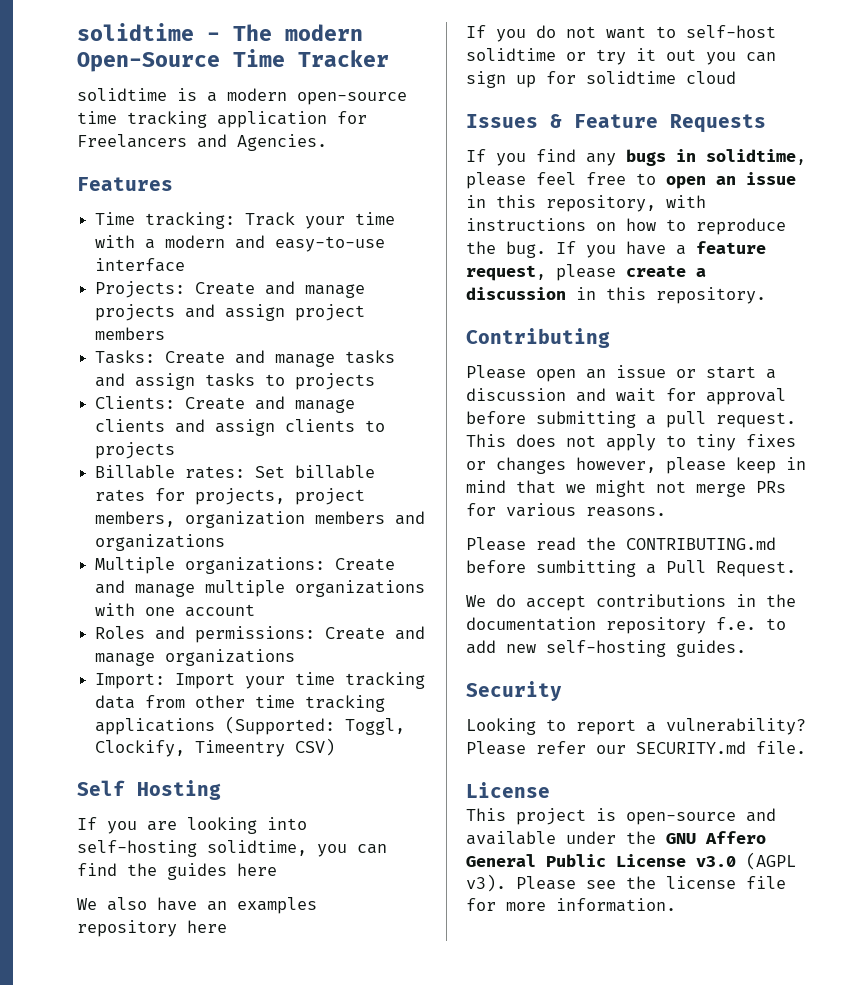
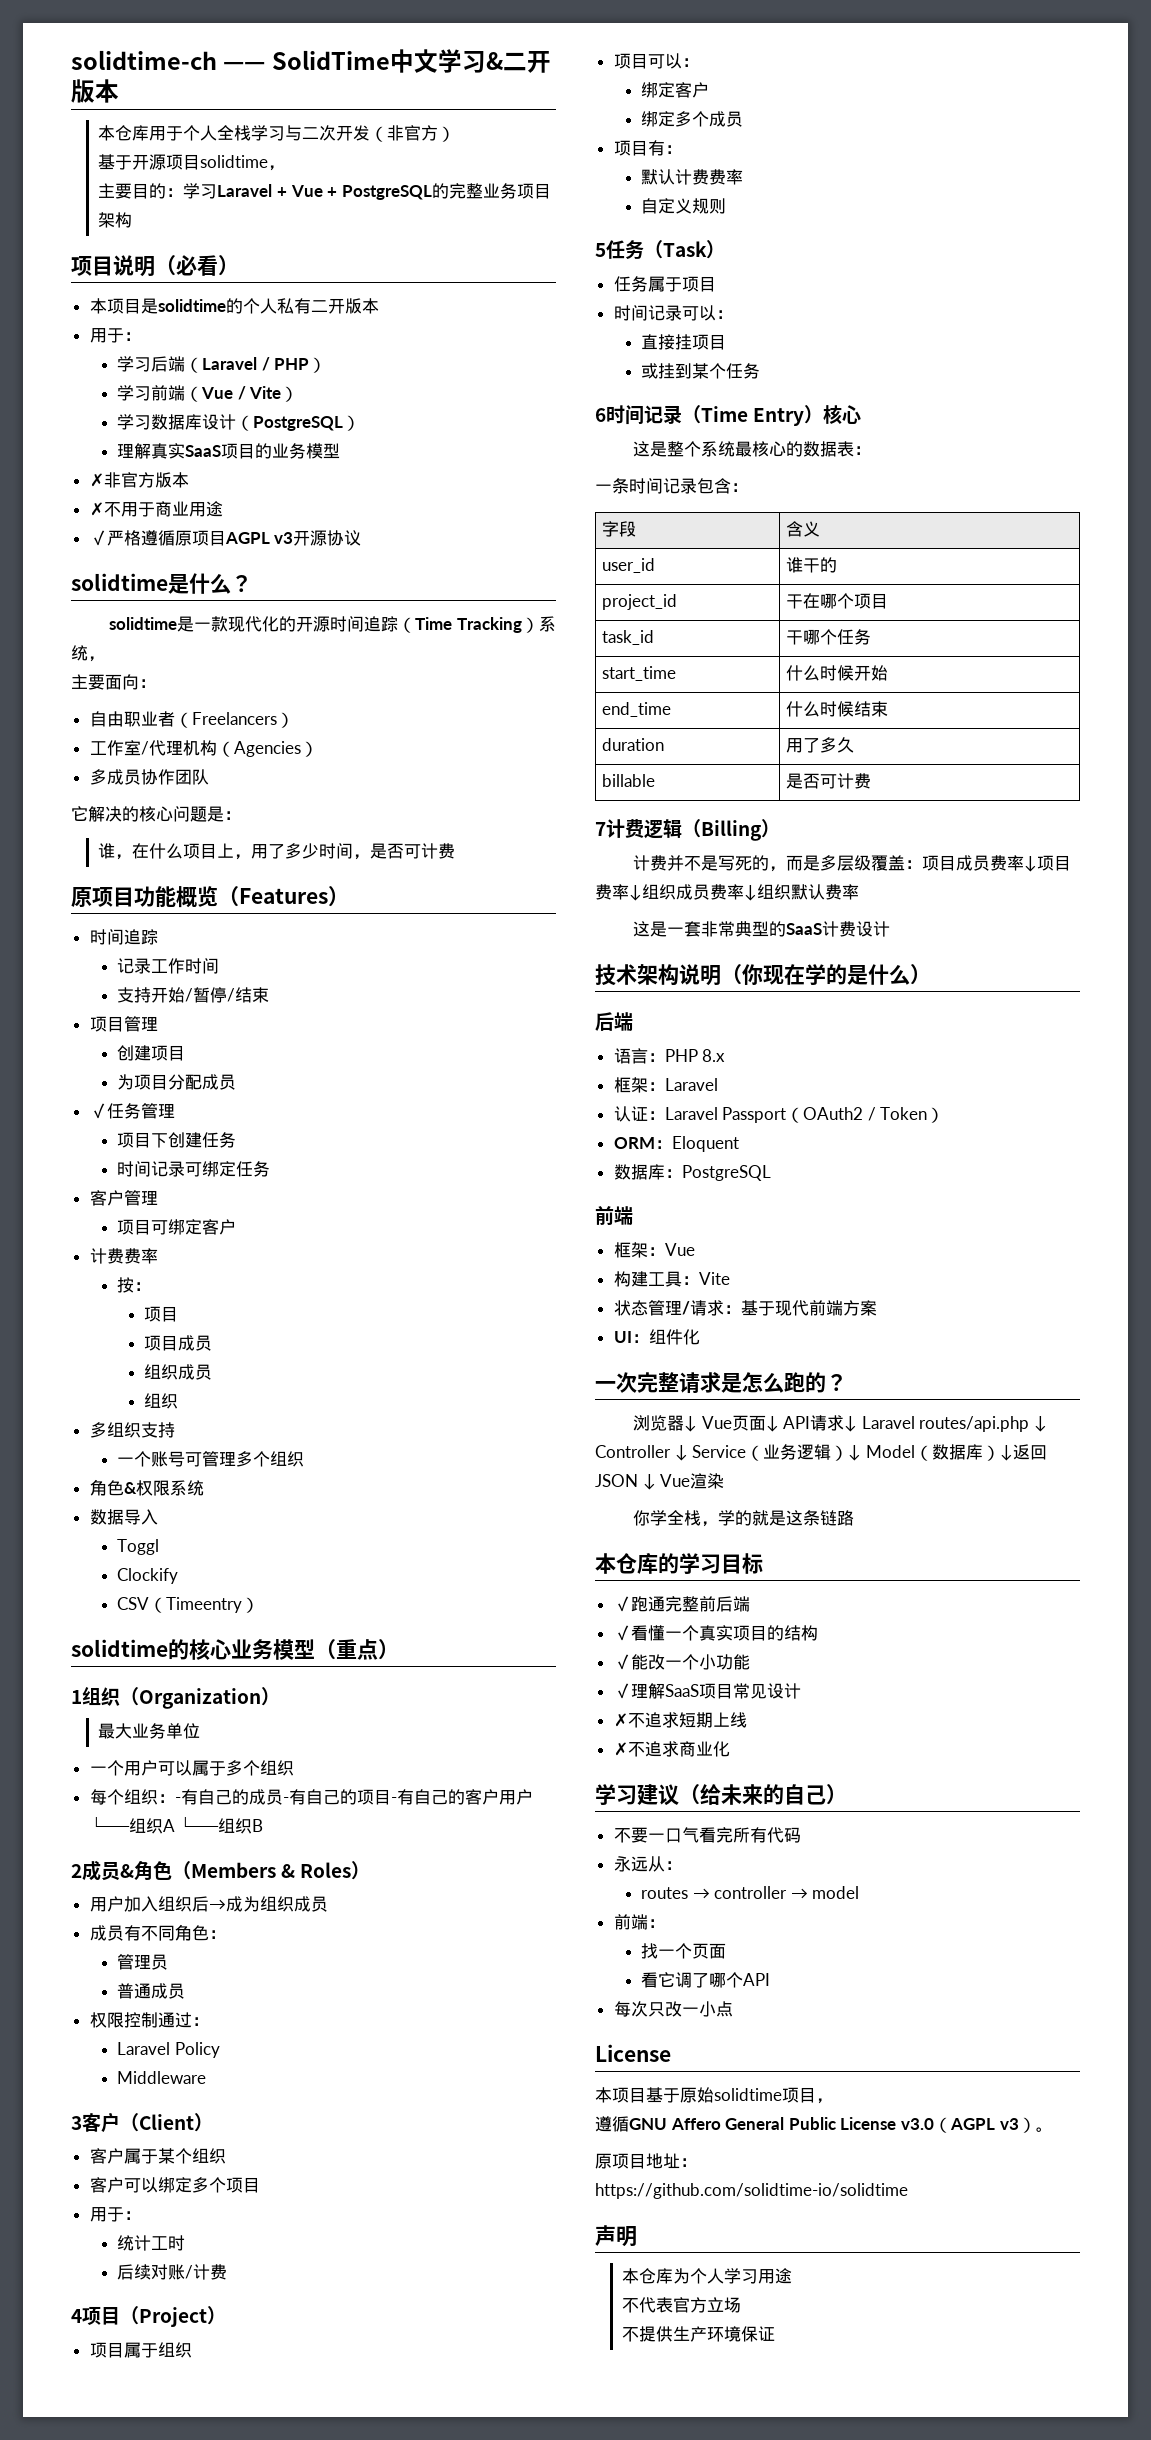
[77,23,363,41] [77,49,389,72] [77,88,407,105] [77,111,367,128] [77,134,327,151] [77,177,173,191] [95,212,396,229] [95,235,386,252] [95,258,186,272] [95,281,366,298] [95,304,366,321] [95,327,166,340] [95,350,396,367] [95,373,376,390] [95,396,356,413] [95,419,386,436] [95,442,176,459] [95,465,376,479] [95,488,366,505] [95,511,426,528] [95,534,226,551] [95,557,396,574] [95,580,426,597] [95,603,256,617] [95,626,426,643] [95,649,296,666] [95,672,426,689] [95,695,386,712] [95,716,406,735] [95,738,336,757] [77,780,221,800] [77,817,307,834] [77,840,387,857] [77,863,277,880] [77,897,317,914] [77,920,227,937] [466,25,776,42] [466,48,776,65] [466,71,736,88] [466,114,766,133] [466,149,806,166] [466,172,796,189] [466,195,706,212] [466,218,786,235] [466,241,766,258] [466,264,706,281] [466,287,766,304] [466,328,610,348] [466,365,776,382] [466,388,786,405] [466,411,796,428] [466,434,796,451] [466,457,806,474] [466,480,786,497] [466,503,666,517] [466,537,776,551] [466,560,796,577] [466,594,796,611] [466,617,786,634] [466,640,746,657] [466,681,562,701] [466,718,806,735] [466,741,806,755] [466,782,550,798] [466,808,776,825] [466,831,656,845] solidtime - The modern Open-Source Time Tracker // solidtime is a modern open-source time tracking application for Freelancers and Agencies. // Features // Time tracking: Track your time with a modern and easy-to-use interface // Projects: Create and manage projects and assign project members // Tasks: Create and manage tasks and assign tasks to projects // Clients: Create and manage clients and assign clients to projects // Billable rates: Set billable rates for projects, project members, organization members and organizations // Multiple organizations: Create and manage multiple organizations with one account // Roles and permissions: Create and manage organizations // Import: Import your time tracking data from other time tracking applications (Supported: Toggl, Clockify, Timeentry CSV) // Self Hosting // If you are looking into self-hosting solidtime, you can find the guides here // We also have an examples repository here // If you do not want to self-host solidtime or try it out you can sign up for solidtime cloud // Issues & Feature Requests // If you find any bugs in solidtime, please feel free to open an issue in this repository, with instructions on how to reproduce the bug. If you have a feature request, please create a discussion in this repository. // Contributing // Please open an issue or start a discussion and wait for approval before submitting a pull request. This does not apply to tiny fixes or changes however, please keep in mind that we might not merge PRs for various reasons. // Please read the CONTRIBUTING.md before sumbitting a Pull Request. // We do accept contributions in the documentation repository f.e. to add new self-hosting guides. // Security // Looking to report a vulnerability? Please refer our SECURITY.md file. // License // This project is open-source and available under the -> [71,49,551,73] [71,79,119,103] [98,125,456,142] [98,154,286,171] [98,183,551,200] [98,212,133,228] [71,255,239,277] [89,298,379,314] [89,328,141,343] [117,356,327,373] [117,385,299,402] [117,414,361,431] [117,443,341,459] [89,472,189,488] [89,501,223,517] [89,530,362,546] [71,573,252,594] [109,616,556,633] [71,645,105,662] [71,674,156,690] [89,711,294,728] [89,740,318,757] [89,769,209,785] [71,806,241,822] [98,843,456,860] [71,886,349,908] [89,929,158,945] [117,958,220,974] [117,987,270,1003] [89,1016,158,1032] [117,1045,186,1061] [117,1074,237,1090] [89,1103,175,1119] [117,1132,237,1148] [117,1161,271,1177] [89,1190,158,1206] [117,1219,237,1235] [89,1248,158,1264] [117,1277,152,1293] [144,1306,179,1322] [144,1335,213,1351] [144,1364,213,1380] [144,1393,179,1409] [89,1422,175,1438] [117,1451,305,1467] [89,1479,204,1496] [89,1509,158,1525] [117,1539,160,1555] [117,1568,179,1584] [117,1597,260,1613] [71,1639,399,1660] [71,1687,280,1709] [98,1723,201,1739] [89,1760,294,1776] [89,1789,533,1805] [89,1817,264,1834] [71,1860,371,1881] [89,1896,328,1912] [89,1924,226,1941] [117,1954,169,1970] [117,1983,186,1999] [89,2012,209,2028] [117,2042,220,2058] [117,2071,207,2084] [71,2112,213,2133] [89,2148,226,2164] [89,2177,260,2193] [89,2207,141,2222] [117,2235,186,2251] [117,2264,228,2280] [71,2306,226,2327] [89,2342,192,2358] [613,53,699,69] [641,82,710,98] [641,111,744,127] [613,140,682,156] [641,169,744,185] [641,198,727,214] [595,240,725,260] [613,276,716,292] [613,305,733,321] [641,334,727,350] [641,363,761,379] [595,405,862,426] [633,441,872,457] [595,478,748,494] [602,521,637,537] [786,521,821,537] [602,558,656,573] [786,557,838,573] [602,594,678,610] [786,593,889,609] [602,630,655,645] [786,629,872,645] [602,666,677,681] [786,665,889,681] [602,702,672,717] [786,701,889,717] [602,738,665,751] [786,737,855,753] [602,774,656,787] [786,773,872,789] [595,819,780,841] [633,855,1072,872] [595,884,859,901] [633,921,891,937] [595,964,931,986] [595,1012,633,1031] [613,1048,726,1064] [613,1077,718,1093] [613,1106,945,1123] [613,1136,739,1152] [613,1164,771,1181] [595,1206,633,1226] [613,1242,695,1258] [613,1271,730,1287] [613,1300,877,1316] [613,1329,700,1345] [595,1372,847,1394] [633,1415,1048,1432] [595,1444,1047,1461] [595,1473,725,1490] [633,1510,855,1527] [595,1553,763,1574] [613,1596,750,1612] [613,1625,818,1641] [613,1654,750,1670] [613,1683,801,1699] [613,1712,747,1728] [613,1741,730,1757] [595,1784,847,1806] [613,1827,801,1843] [613,1856,682,1872] [641,1886,860,1899] [613,1914,665,1930] [641,1943,727,1959] [641,1972,771,1988] [613,2001,733,2017] [595,2044,671,2062] [595,2087,833,2104] [595,2116,629,2132] solidtime-ch —— SolidTime中文学习&二开版本 // 本仓库用于个人全栈学习与二次开发（非官方） // 基于开源项目solidtime， // 主要目的：学习Laravel + Vue + PostgreSQL的完整业务项目架构 // 项目说明（必看） // 本项目是solidtime的个人私有二开版本 // 用于： // 学习后端（Laravel / PHP） // 学习前端（Vue / Vite） // 学习数据库设计（PostgreSQL） // 理解真实SaaS项目的业务模型 // ✗非官方版本 // ✗不用于商业用途 // ✓严格遵循原项目AGPL v3开源协议 // solidtime是什么？ // solidtime是一款现代化的开源时间追踪（Time Tracking）系统， // 主要面向： // 自由职业者（Freelancers） // 工作室/代理机构（Agencies） // 多成员协作团队 // 它解决的核心问题是： // 谁，在什么项目上，用了多少时间，是否可计费 // 原项目功能概览（Features） // 时间追踪 // 记录工作时间 // 支持开始/暂停/结束 // 项目管理 // 创建项目 // 为项目分配成员 // ✓任务管理 // 项目下创建任务 // 时间记录可绑定任务 // 客户管理 // 项目可绑定客户 // 计费费率 // 按： // 项目 // 项目成员 // 组织成员 // 组织 // 多组织支持 // 一个账号可管理多个组织 // 角色&权限系统 // 数据导入 // Toggl // Clockify // CSV（Timeentry） // solidtime的核心业务模型（重点） // 1组织（Organization） // 最大业务单位 // 一个用户可以属于多个组织 // 每个组织：-有自己的成员-有自己的项目-有自己的客户用户└──组织A └──组织B // 2成员&角色（Members & Roles） // 用户加入组织后→成为组织成员 // 成员有不同角色： // 管理员 // 普通成员 // 权限控制通过： // Laravel Policy // Middleware // 3客户（Client） // 客户属于某个组织 // 客户可以绑定多个项目 // 用于： // 统计工时 // 后续对账/计费 // 4项目（Project） // 项目属于组织 // 项目可以： // 绑定客户 // 绑定多个成员 // 项目有： // 默认计费费率 // 自定义规则 // 5任务（Task） // 任务属于项目 // 时间记录可以： // 直接挂项目 // 或挂到某个任务 // 6时间记录（Time Entry）核心 // 这是整个系统最核心的数据表： // 一条时间记录包含： // 字段 | 含义 // user_id | 谁干的 // project_id | 干在哪个项目 // task_id | 干哪个任务 // start_time | 什么时候开始 // end_time | 什么时候结束 // duration | 用了多久 // billable | 是否可计费 // 7计费逻辑（Billing） // 计费并不是写死的，而是多层级覆盖：项目成员费率↓项目费率↓组织成员费率↓组织默认费率 // 这是一套非常典型的SaaS计费设计 // 技术架构说明（你现在学的是什么） // 后端 // 语言：PHP 8.x // 框架：Laravel // 认证：Laravel Passport（OAuth2 / Token） // ORM：Eloquent // 数据库：PostgreSQL // 前端 // 框架：Vue // 构建工具：Vite // 状态管理/请求：基于现代前端方案 // UI：组件化 // 一次完整请求是怎么跑的？ // 浏览器↓ Vue页面↓ API请求↓ Laravel routes/api.php ↓ Controller ↓ Service（业务逻辑）↓ Model（数据库）↓返回JSON ↓ Vue渲染 // 你学全栈，学的就是这条链路 // 本仓库的学习目标 // ✓跑通完整前后端 // ✓看懂一个真实项目的结构 // ✓能改一个小功能 // ✓理解SaaS项目常见设计 // ✗不追求短期上线 // ✗不追求商业化 // 学习建议（给未来的自己） // 不要一口气看完所有代码 // 永远从： // routes → controller → model // 前端： // 找一个页面 // 看它调了哪个API // 每次只改一小点 // License // 本项目基于原始solidtime项目， // 遵循
[746,852,796,870] [466,874,786,892] [466,898,676,912] (AGPL v3). Please see the license file for more information. -> [933,2117,1053,2133] [595,2153,697,2169] [595,2183,908,2199] [595,2225,637,2247] [622,2268,793,2284] [622,2297,742,2313] [622,2326,776,2342] （AGPL v3）。 // 原项目地址： // https://github.com/solidtime-io/solidtime // 声明 // 本仓库为个人学习用途 // 不代表官方立场 // 不提供生产环境保证

